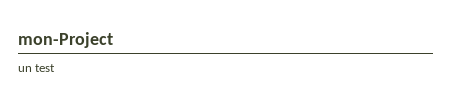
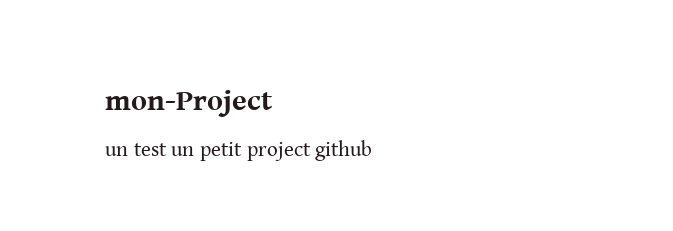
(56, 68) none -> [171,140,373,161] un petit project github

